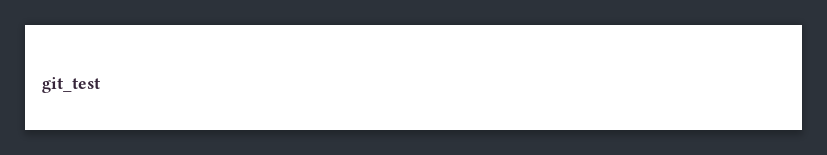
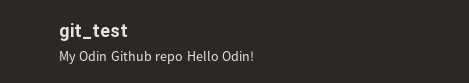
(100, 85) none -> [59,50,254,64] // My Odin Github repo Hello Odin!

